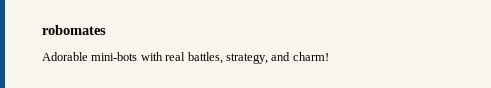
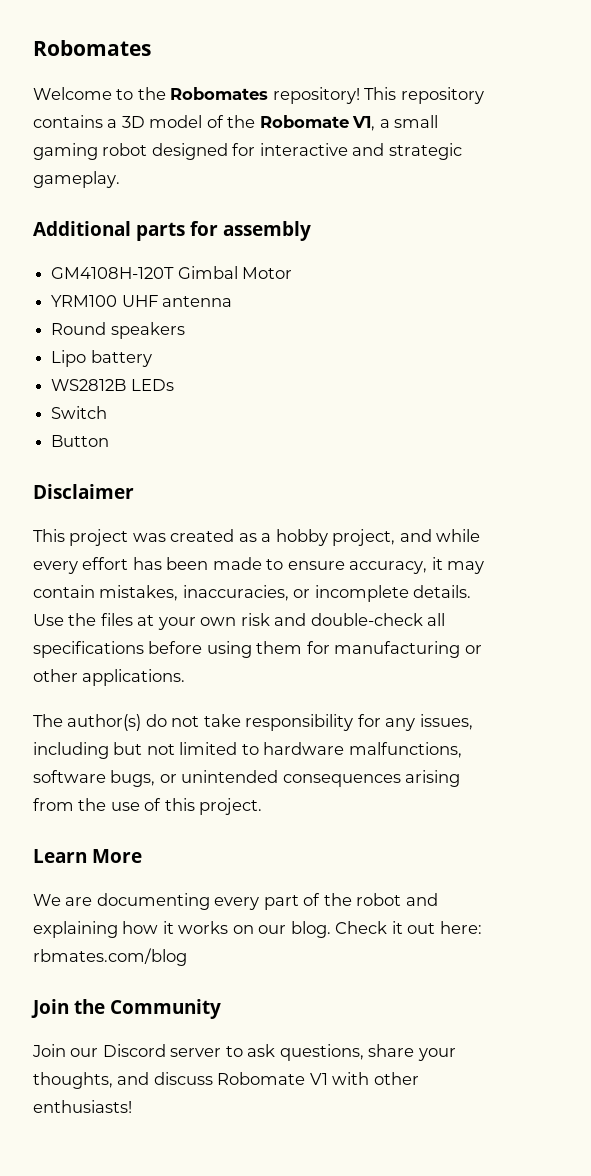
[42,25,106,35] [42,52,329,64] robomates // Adorable mini-bots with real battles, strategy, and charm! -> [33,40,151,56] [33,87,484,104] [33,115,439,131] [33,143,462,160] [33,171,120,188] [33,221,312,241] [51,266,293,279] [51,295,233,307] [51,322,185,339] [51,350,152,367] [51,379,174,391] [51,406,108,419] [51,435,110,447] [33,484,134,499] [33,529,481,546] [33,557,485,574] [33,585,472,602] [33,613,446,630] [33,641,482,658] [33,669,186,686] [33,714,473,731] [33,742,462,759] [33,770,461,787] [33,798,263,815] [33,849,143,863] [33,893,438,910] [33,921,482,938] [33,948,187,966] [31,999,222,1019] [32,1044,456,1061] [33,1072,419,1089] [33,1100,132,1113] Robomates // Welcome to the Robomates repository! This repository contains a 3D model of the Robomate V1, a small gaming robot designed for interactive and strategic gameplay. // Additional parts for assembly // GM4108H-120T Gimbal Motor // YRM100 UHF antenna // Round speakers // Lipo battery // WS2812B LEDs // Switch // Button // Disclaimer // This project was created as a hobby project, and while every effort has been made to ensure accuracy, it may contain mistakes, inaccuracies, or incomplete details. Use the files at your own risk and double-check all specifications before using them for manufacturing or other applications. // The author(s) do not take responsibility for any issues, including but not limited to hardware malfunctions, software bugs, or unintended consequences arising from the use of this project. // Learn More // We are documenting every part of the robot and explaining how it works on our blog. Check it out here: rbmates.com/blog // Join the Community // Join our Discord server to ask questions, share your thoughts, and discuss Robomate V1 with other enthusiasts!

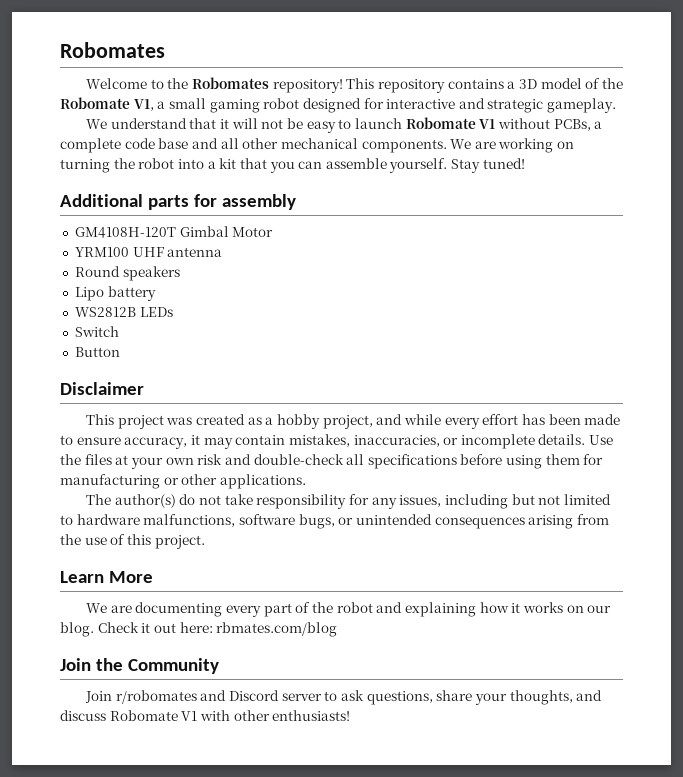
(120, 179) none -> [86,117,603,133] [60,138,575,153] [60,158,525,173] // We understand that it will not be easy to launch Robomate V1 without PCBs, a complete code base and all other mechanical components. We are working on turning the robot into a kit that you can assemble yourself. Stay tuned!
[70,1048,99,1057] our -> [115,690,227,704] r/robomates and

